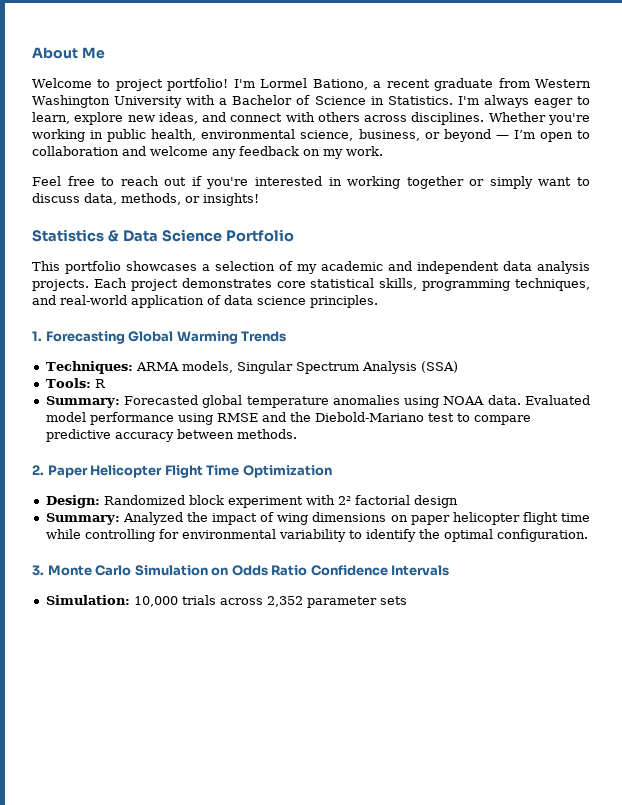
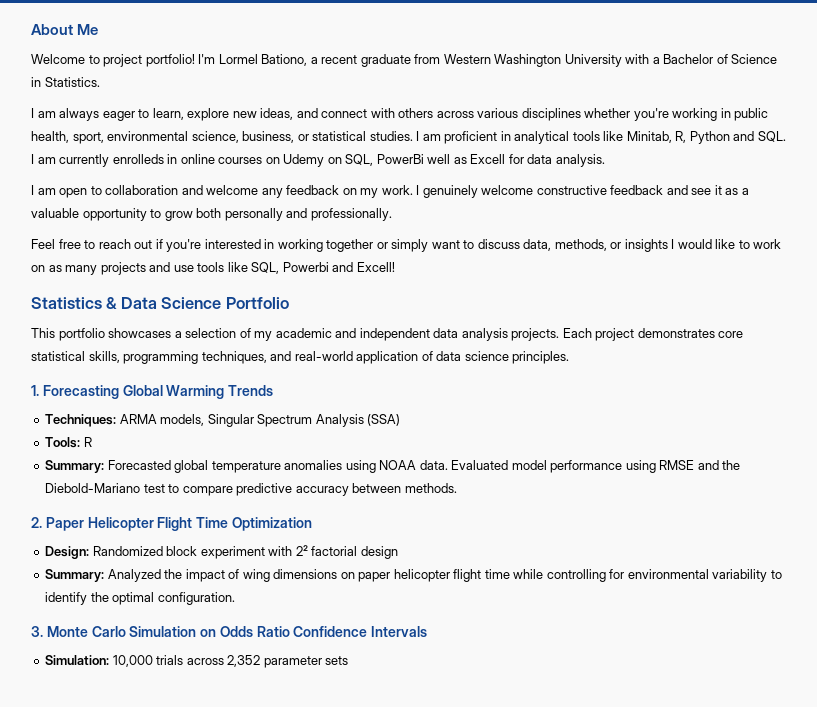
[457,96,479,105] I'm -> [31,108,56,118] // I am
[411,112,546,125] disciplines. Whether -> [477,108,631,121] various disciplines whether
(197, 135) none -> [72,132,104,144] sport,
[443,129,535,142] beyond — I’m -> [312,131,786,144] [31,154,605,167] [31,185,56,195] statistical studies. I am proficient in analytical tools like Minitab, R, Python and SQL. I am currently enrolleds in online courses on Udemy on SQL, PowerBi well as Excell for data analysis. // I am
(383, 151) none -> [416,185,749,198] [31,208,392,221] I genuinely welcome constructive feedback and see it as a valuable opportunity to grow both personally and professionally.
[203,193,259,206] insights! -> [624,239,782,252] [31,262,395,275] insights I would like to work on as many projects and use tools like SQL, Powerbi and Excell!

